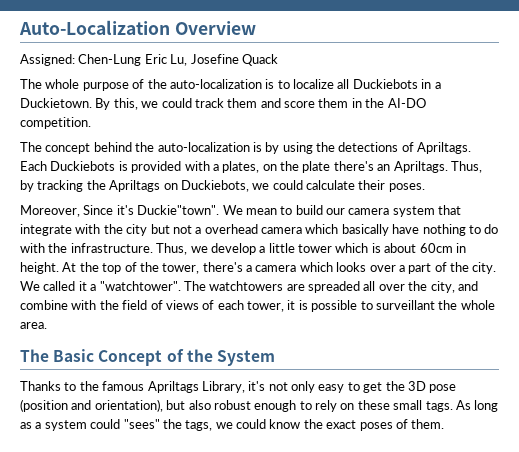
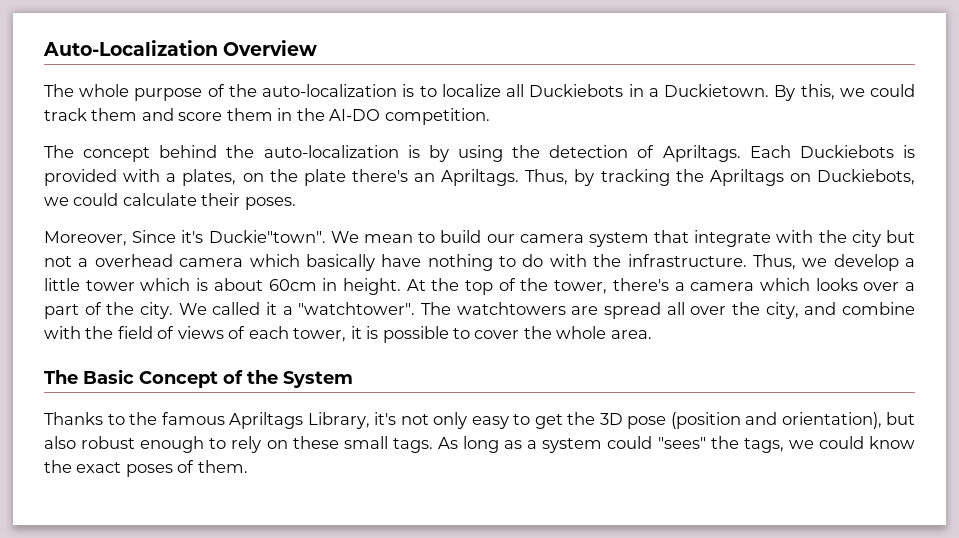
[20,54,278,66] // Assigned: Chen-Lung Eric Lu, Josefine Quack -> (318, 48) none
[338,142,399,152] detections -> [549,145,629,158] detection
[308,281,360,293] spreaded -> [603,302,661,319] spread
[375,300,435,310] surveillant -> [474,330,520,339] cover

